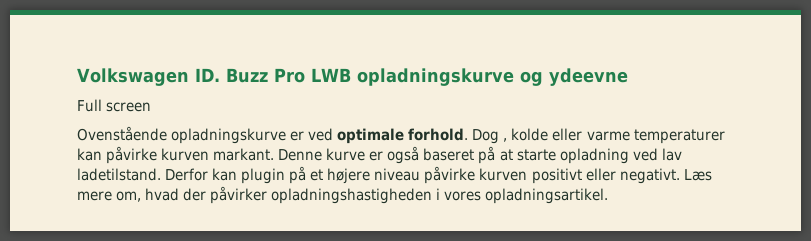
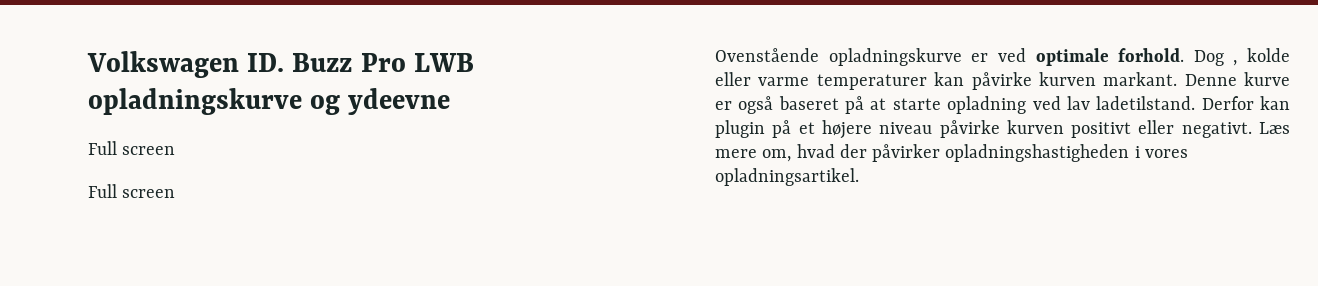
(152, 107) none -> [88,184,176,198] // Full screen

